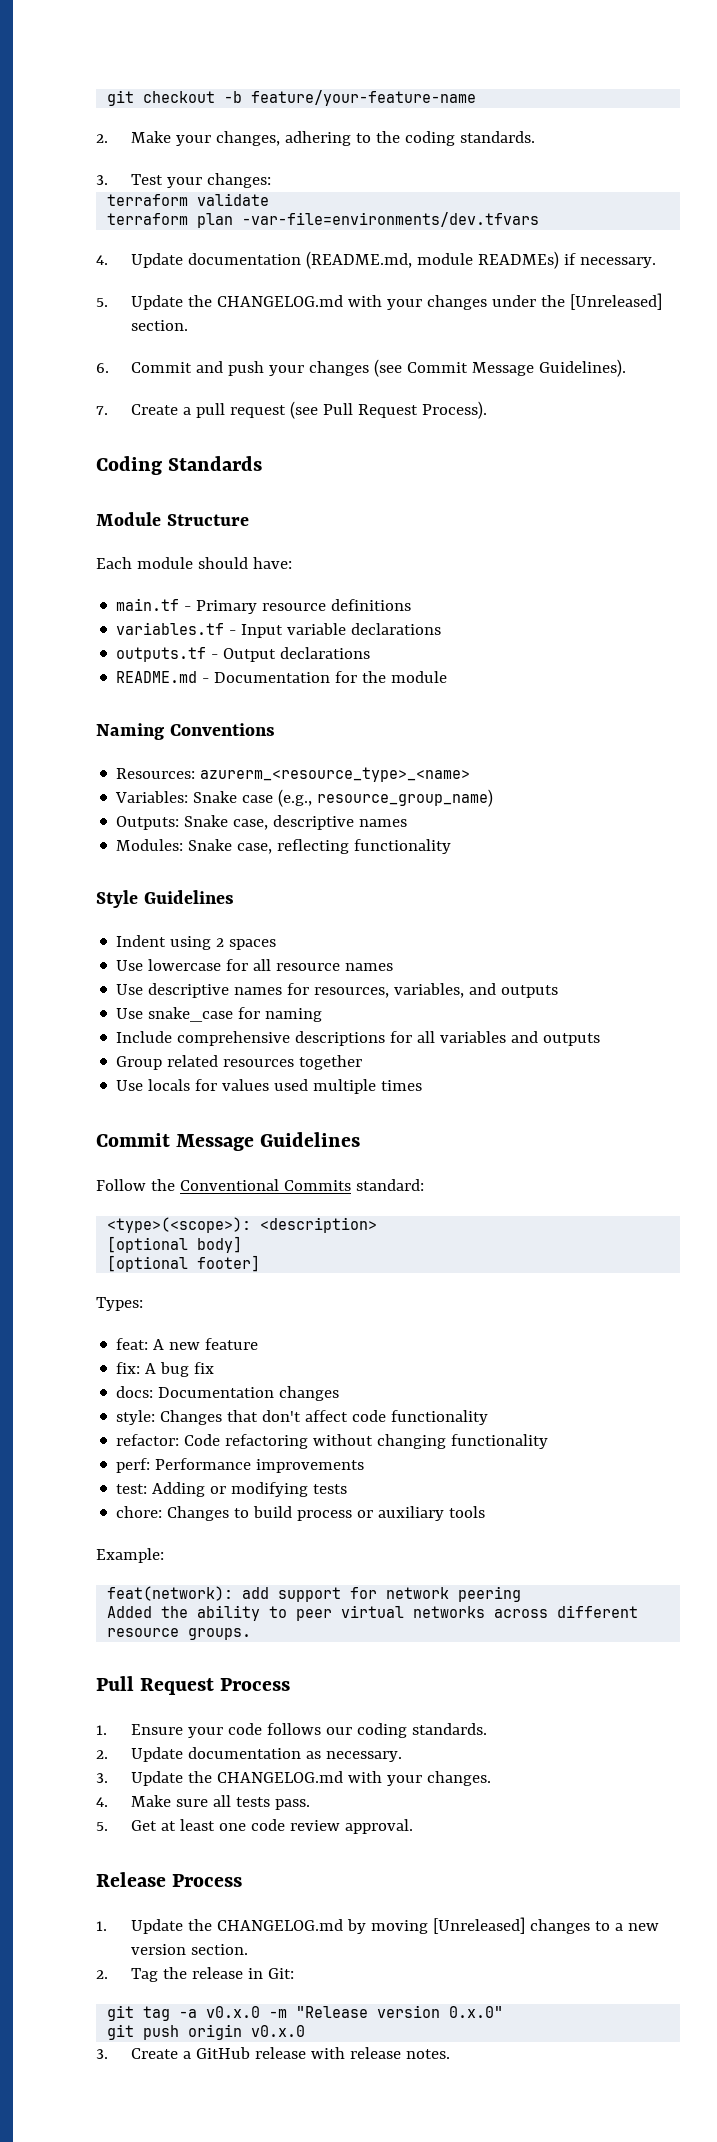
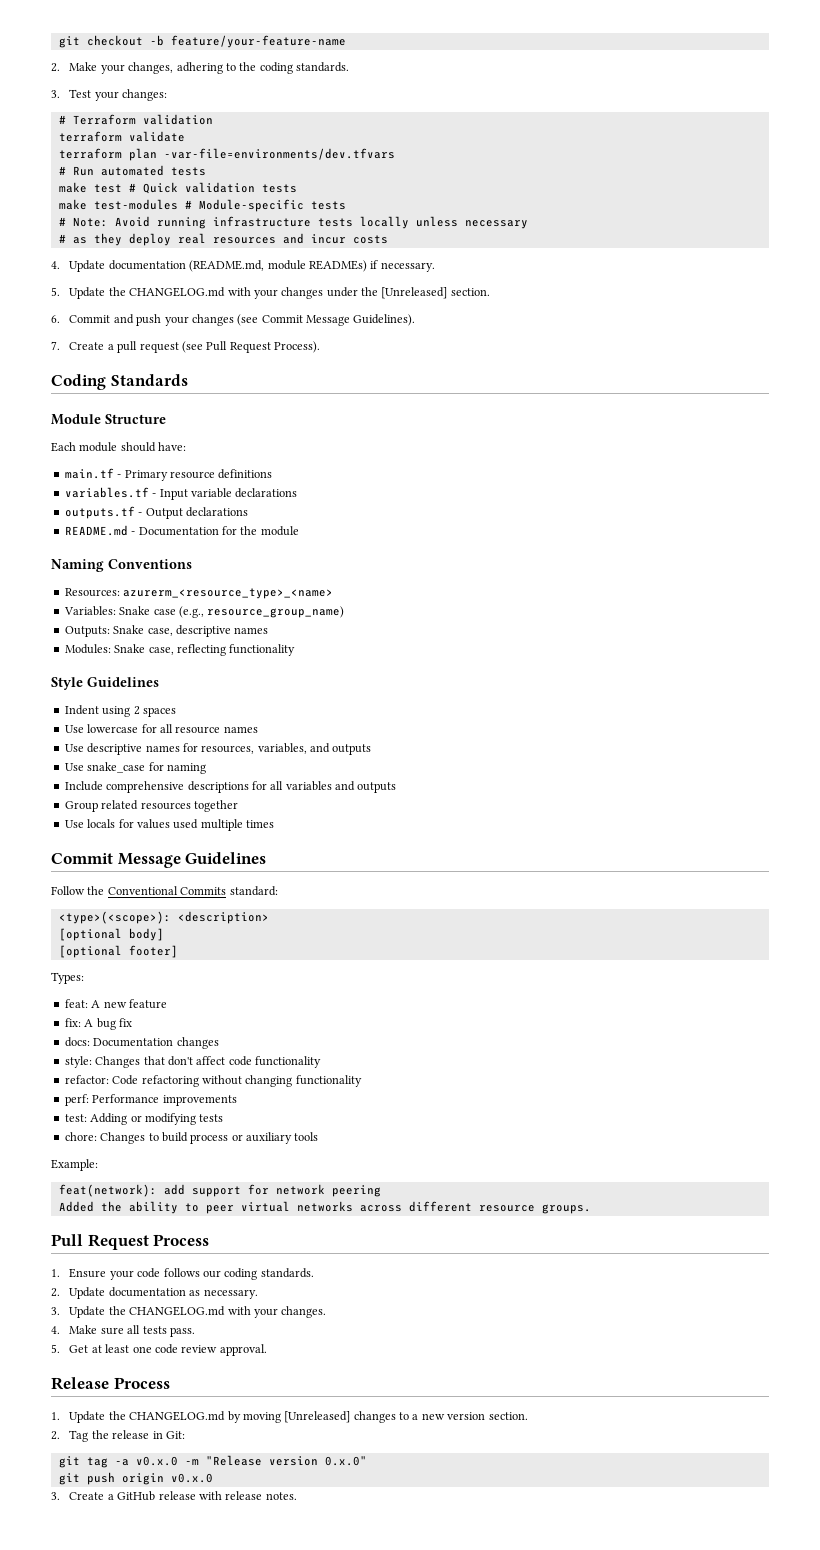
(272, 180) none -> [58,114,213,125] // # Terraform validation
(540, 219) none -> [58,165,206,176] [58,182,297,194] [58,199,346,212] [58,216,528,229] [58,233,388,246] // # Run automated tests // make test # Quick validation tests // make test-modules # Module-specific tests // # Note: Avoid running infrastructure tests locally unless necessary // # as they deploy real resources and incur costs

